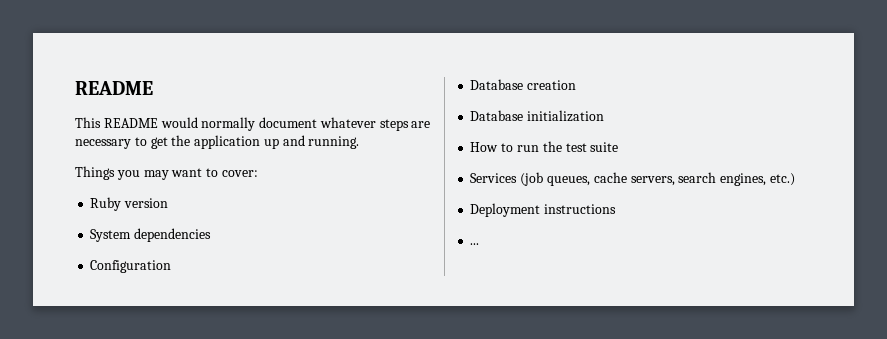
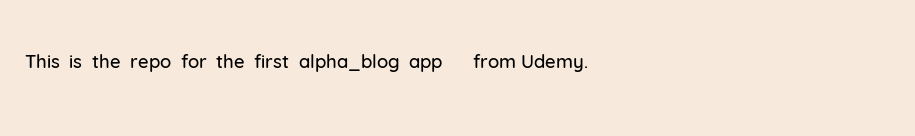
[75,81,153,95] [75,117,431,131] [75,135,360,149] [75,166,258,180] [90,197,169,211] [90,228,212,242] [90,260,172,273] [470,79,577,90] [470,110,605,122] [470,141,619,152] [470,172,795,186] [470,203,617,217] [470,243,480,245] README // This README would normally document whatever steps are necessary to get the application up and running. // Things you may want to cover: // Ruby version // System dependencies // Configuration // Database creation // Database initialization // How to run the test suite // Services (job queues, cache servers, search engines, etc.) // Deployment instructions // ... -> [25,54,588,72] This is the repo for the first alpha_blog app from Udemy.

